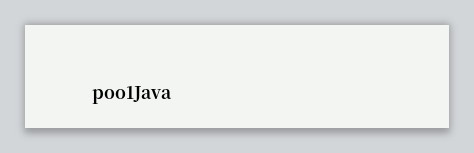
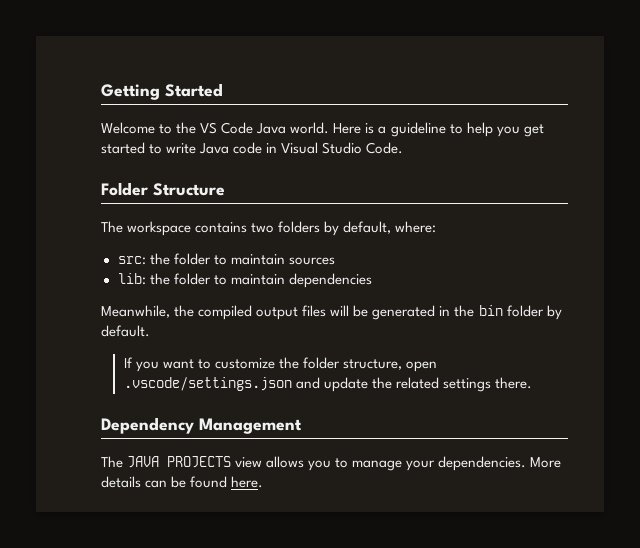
[92,86,172,104] poo1Java -> [101,83,223,100] [101,122,544,137] [101,142,404,154] [101,182,225,196] [101,221,437,236] [117,253,335,265] [117,273,372,288] [101,305,562,320] [101,325,150,337] [123,357,438,372] [123,377,533,392] [101,417,302,434] [101,456,562,471] [101,476,264,488] Getting Started // Welcome to the VS Code Java world. Here is a guideline to help you get started to write Java code in Visual Studio Code. // Folder Structure // The workspace contains two folders by default, where: // src: the folder to maintain sources // lib: the folder to maintain dependencies // Meanwhile, the compiled output files will be generated in the bin folder by default. // If you want to customize the folder structure, open .vscode/settings.json and update the related settings there. // Dependency Management // The JAVA PROJECTS view allows you to manage your dependencies. More details can be found here.

